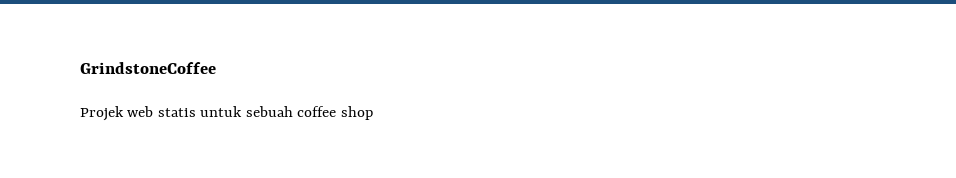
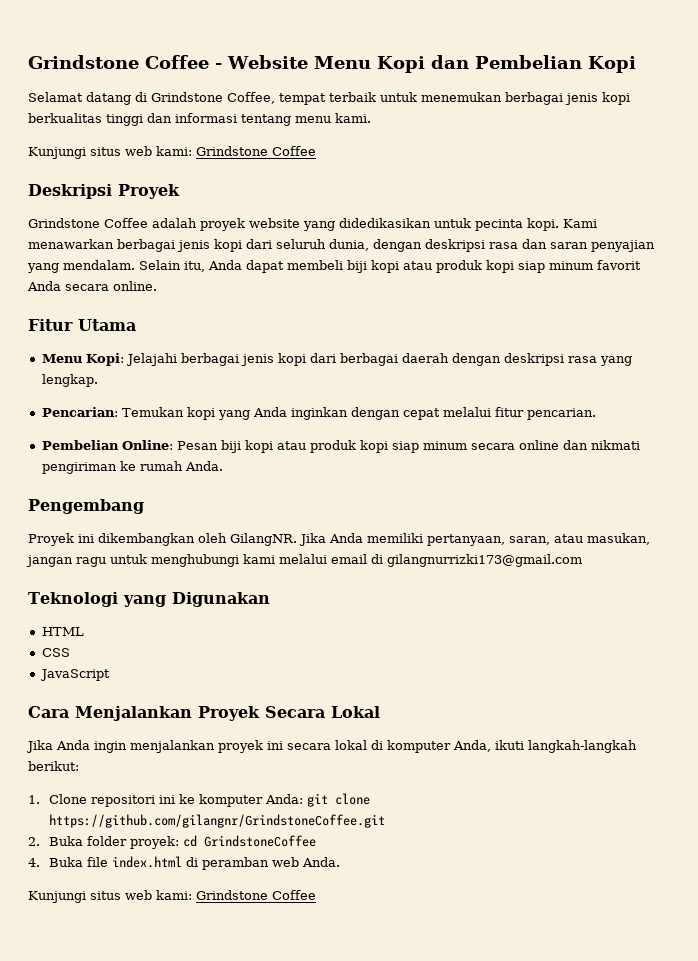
[80,62,216,74] [80,106,373,121] GrindstoneCoffee // Projek web statis untuk sebuah coffee shop -> [28,55,636,73] [28,92,630,105] [28,113,371,126] [28,146,316,159] [28,184,180,199] [28,218,597,231] [28,239,655,252] [27,260,641,273] [27,281,157,291] [28,319,136,331] [41,353,632,366] [41,374,98,387] [41,407,596,420] [41,440,640,453] [41,461,223,474] [28,499,144,514] [28,533,650,546] [26,554,582,567] [28,592,270,607] [41,627,84,636] [41,648,70,657] [39,669,110,681] [28,706,380,721] [26,740,637,753] [28,761,79,771] [28,793,370,807] [48,814,385,828] [28,835,316,849] [28,856,340,870] [28,890,316,903] Grindstone Coffee - Website Menu Kopi dan Pembelian Kopi // Selamat datang di Grindstone Coffee, tempat terbaik untuk menemukan berbagai jenis kopi berkualitas tinggi dan informasi tentang menu kami. // Kunjungi situs web kami: Grindstone Coffee // Deskripsi Proyek // Grindstone Coffee adalah proyek website yang didedikasikan untuk pecinta kopi. Kami menawarkan berbagai jenis kopi dari seluruh dunia, dengan deskripsi rasa dan saran penyajian yang mendalam. Selain itu, Anda dapat membeli biji kopi atau produk kopi siap minum favorit Anda secara online. // Fitur Utama // Menu Kopi: Jelajahi berbagai jenis kopi dari berbagai daerah dengan deskripsi rasa yang lengkap. // Pencarian: Temukan kopi yang Anda inginkan dengan cepat melalui fitur pencarian. // Pembelian Online: Pesan biji kopi atau produk kopi siap minum secara online dan nikmati pengiriman ke rumah Anda. // Pengembang // Proyek ini dikembangkan oleh GilangNR. Jika Anda memiliki pertanyaan, saran, atau masukan, jangan ragu untuk menghubungi kami melalui email di gilangnurrizki173@gmail.com // Teknologi yang Digunakan // HTML // CSS // JavaScript // Cara Menjalankan Proyek Secara Lokal // Jika Anda ingin menjalankan proyek ini secara lokal di komputer Anda, ikuti langkah-langkah berikut: // 1. Clone repositori ini ke komputer Anda: git clone https://github.com/gilangnr/GrindstoneCoffee.git // 2. Buka folder proyek: cd GrindstoneCoffee // 4. Buka file index.html di peramban web Anda. // Kunjungi situs web kami: Grindstone Coffee

